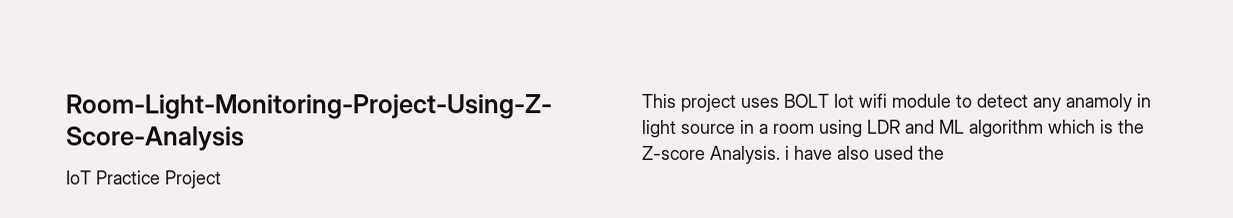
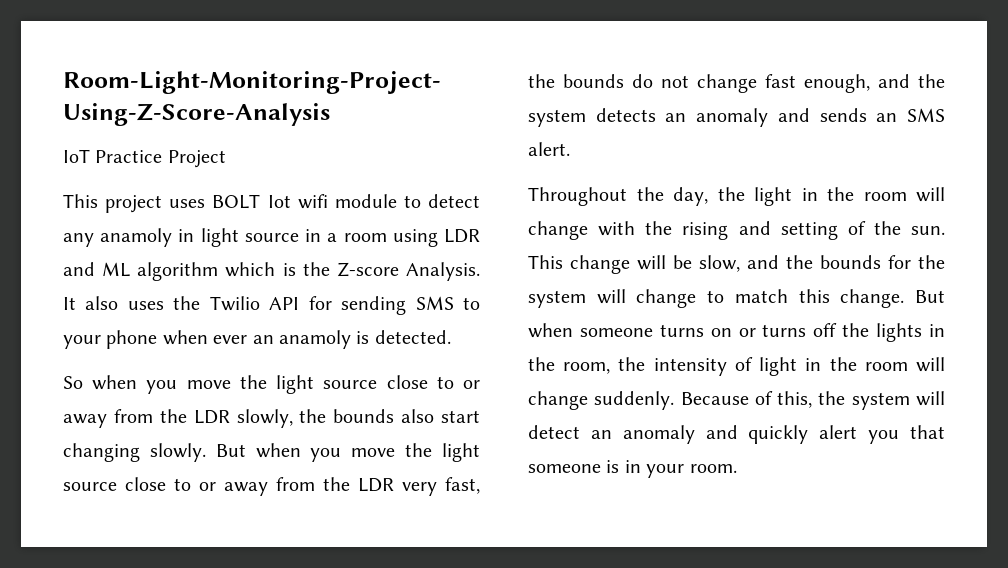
[785,145,945,160] i have also used the -> [63,296,481,315] [63,330,451,349] [63,375,481,394] [63,409,480,428] [63,443,480,462] [63,477,480,496] [528,74,945,93] [528,108,945,127] [528,142,570,156] [528,187,945,206] [528,221,945,240] [528,255,945,274] [528,289,945,308] [528,323,946,342] [528,357,945,376] [528,391,945,410] [528,425,945,444] [528,460,737,478] It also uses the Twilio API for sending SMS to your phone when ever an anamoly is detected. // So when you move the light source close to or away from the LDR slowly, the bounds also start changing slowly. But when you move the light source close to or away from the LDR very fast, the bounds do not change fast enough, and the system detects an anomaly and sends an SMS alert. // Throughout the day, the light in the room will change with the rising and setting of the sun. This change will be slow, and the bounds for the system will change to match this change. But when someone turns on or turns off the lights in the room, the intensity of light in the room will change suddenly. Because of this, the system will detect an anomaly and quickly alert you that someone is in your room.

